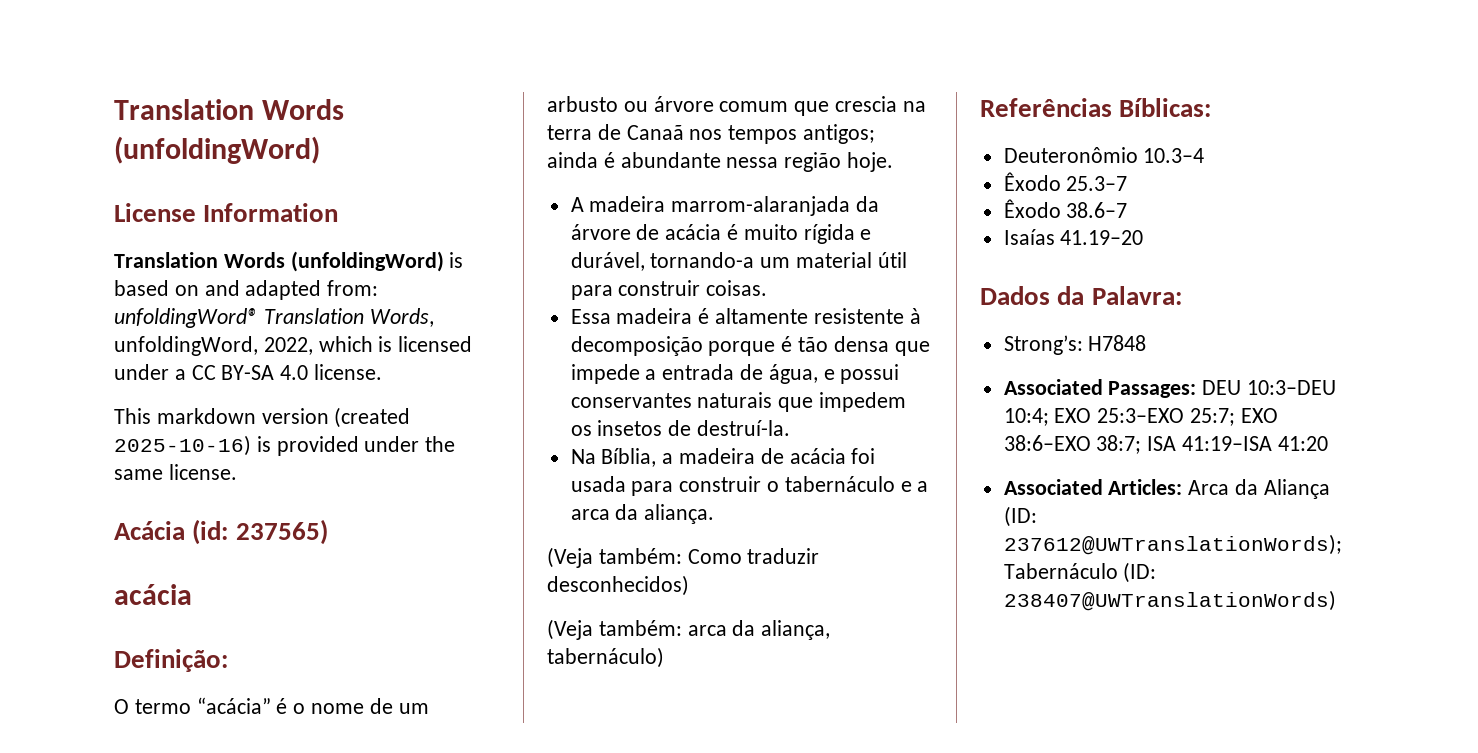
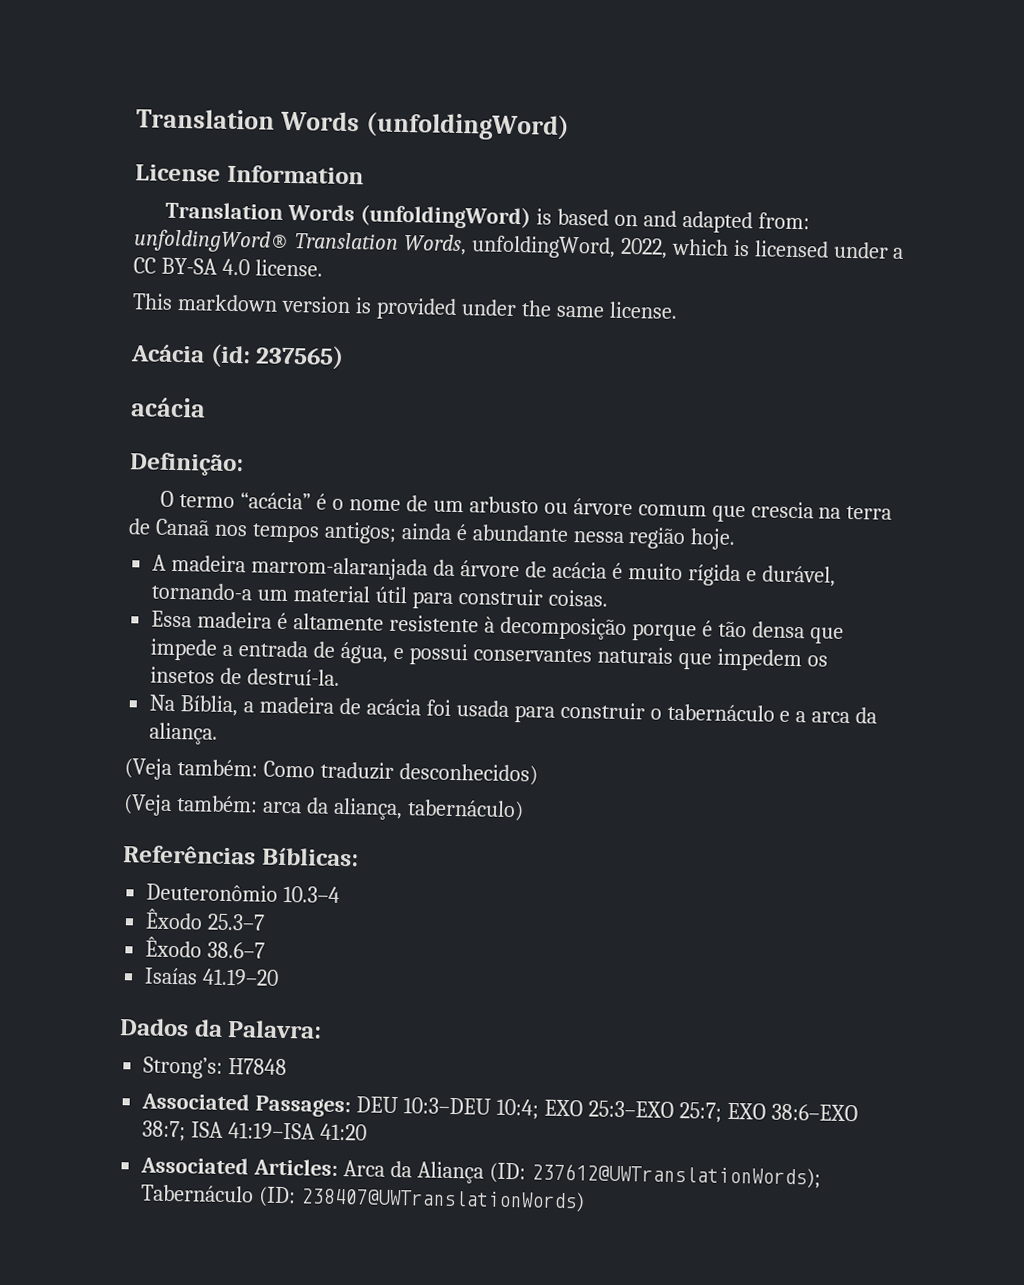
[334,407,411,428] [114,435,251,456] (created 2025-10-16) -> (351, 304) none

